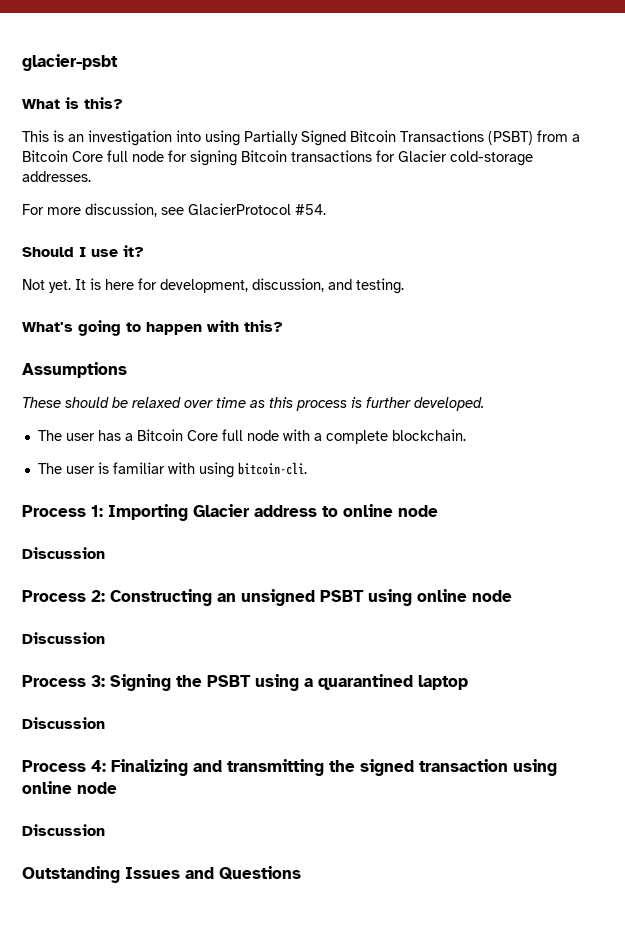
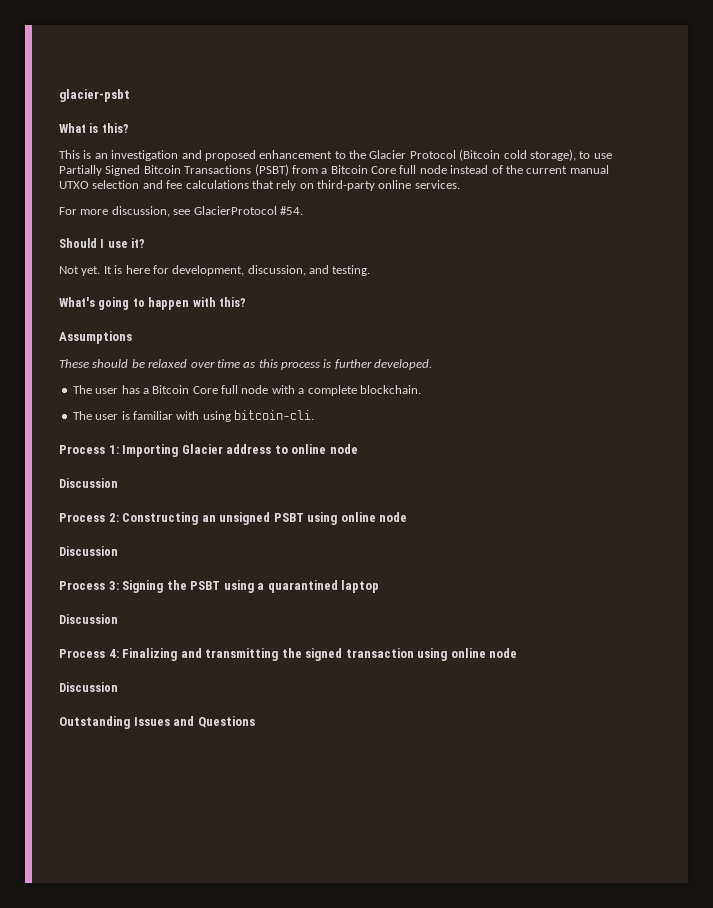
[176,130,240,146] into using -> [181,149,612,161] and proposed enhancement to the Glacier Protocol (Bitcoin cold storage), to use
[168,150,533,166] [22,171,91,182] for signing Bitcoin transactions for Glacier cold-storage addresses. -> [450,165,609,174] [59,180,460,191] instead of the current manual UTXO selection and fee calculations that rely on third-party online services.

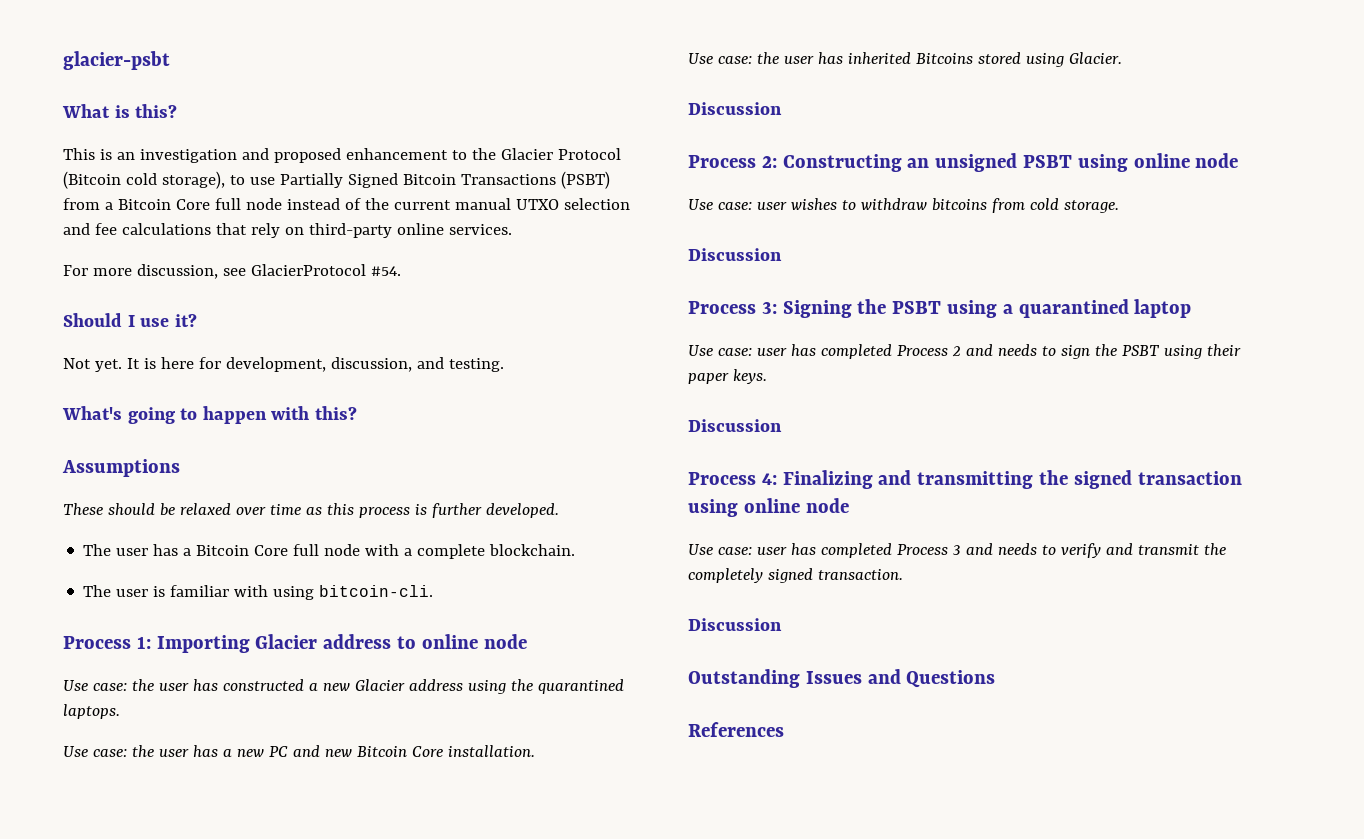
(358, 449) none -> [63,679,624,694] [63,704,120,719] [63,745,535,757] [688,52,1122,67] // Use case: the user has constructed a new Glacier address using the quarantined laptops. // Use case: the user has a new PC and new Bitcoin Core installation. // Use case: the user has inherited Bitcoins stored using Glacier.
(408, 517) none -> [688,198,1119,213] // Use case: user wishes to withdraw bitcoins from cold storage.
(380, 586) none -> [688,344,1241,359] [688,369,767,384] // Use case: user has completed Process 2 and needs to sign the PSBT using their paper keys.
(518, 653) none -> [688,543,1226,558] [688,568,903,583] // Use case: user has completed Process 3 and needs to verify and transmit the completely signed transaction.
(255, 722) none -> [688,722,784,737] // References

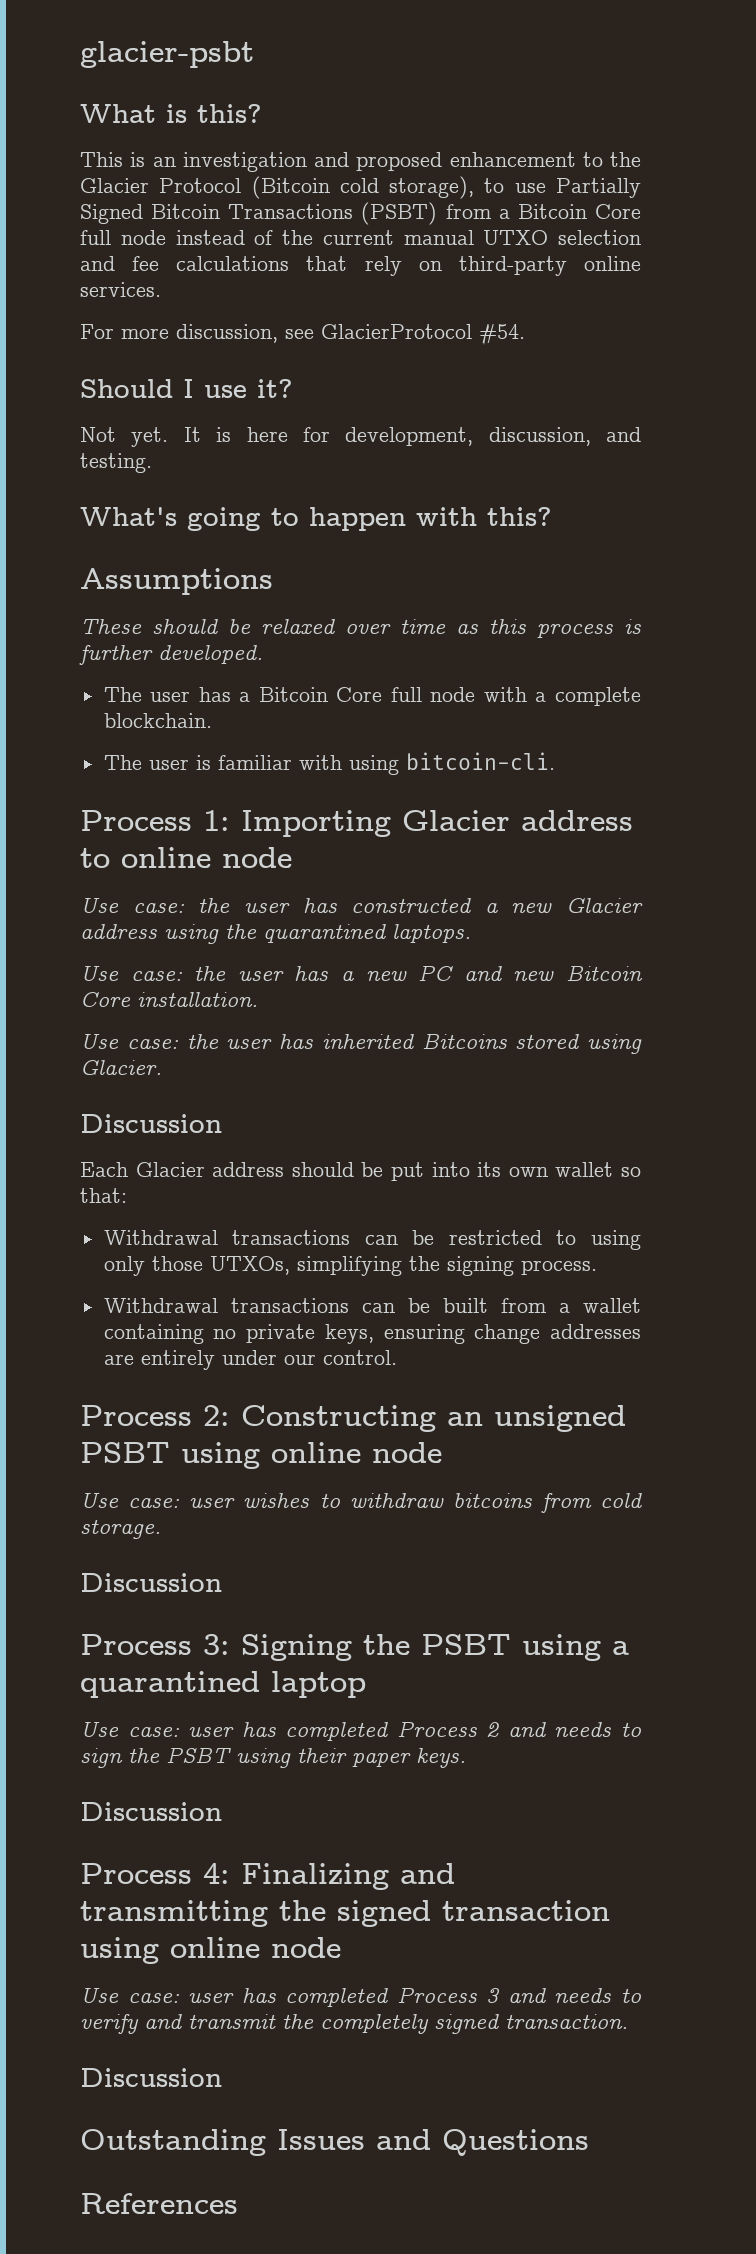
(782, 108) none -> [80,1162,642,1181] [80,1188,127,1203] [103,1230,641,1250] [103,1256,597,1276] [103,1298,642,1313] [103,1324,641,1344] [103,1350,397,1370] // Each Glacier address should be put into its own wallet so that: // Withdrawal transactions can be restricted to using only those UTXOs, simplifying the signing process. // Withdrawal transactions can be built from a wallet containing no private keys, ensuring change addresses are entirely under our control.

